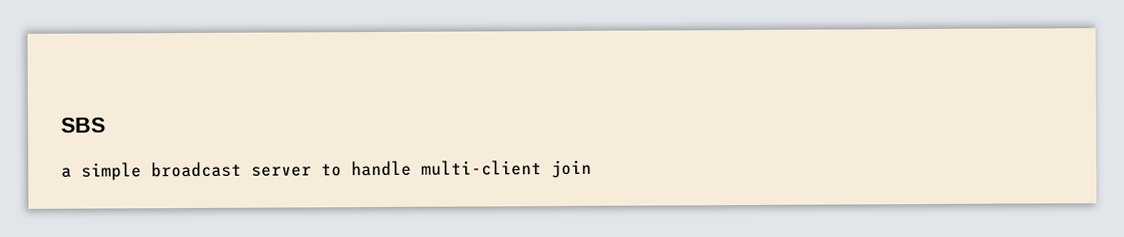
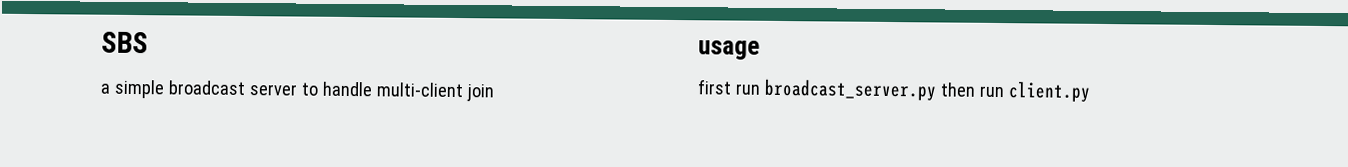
(592, 169) none -> [698,40,760,60] [697,78,1091,102] // usage // first run broadcast_server.py then run client.py

